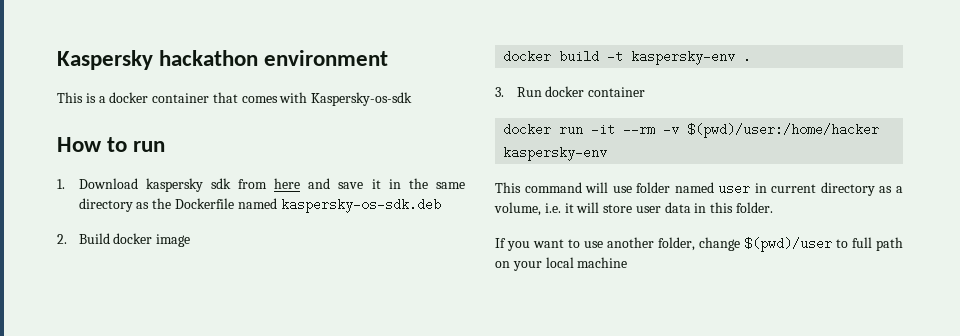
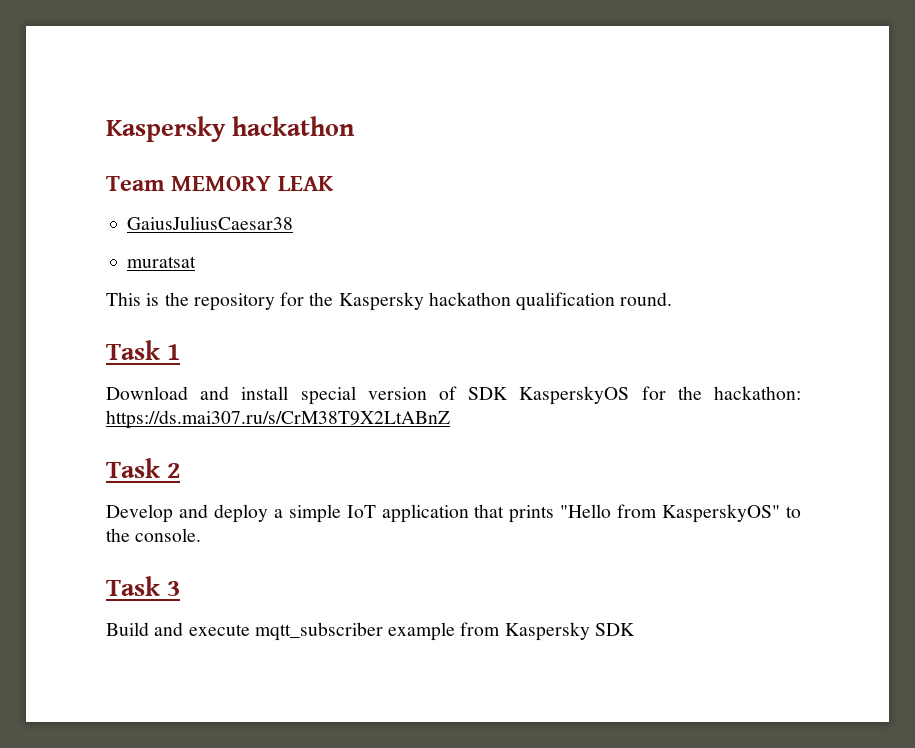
[57,50,389,70] [57,92,413,106] [57,137,166,152] [57,178,466,192] [78,198,441,213] [57,233,191,247] [503,50,752,65] [495,86,646,97] [503,123,880,138] [503,146,608,161] [495,182,903,196] [494,202,774,216] [495,237,903,252] [495,257,628,271] Kaspersky hackathon environment // This is a docker container that comes with Kaspersky-os-sdk // How to run // 1. Download kaspersky sdk from here and save it in the same directory as the Dockerfile named kaspersky-os-sdk.deb // 2. Build docker image // docker build -t kaspersky-env . // 3. Run docker container // docker run -it --rm -v $(pwd)/user:/home/hacker kaspersky-env // This command will use folder named user in current directory as a volume, i.e. it will store user data in this folder. // If you want to use another folder, change $(pwd)/user to full path on your local machine -> [106,116,356,142] [106,176,334,191] [127,216,294,230] [127,256,197,268] [106,292,673,311] [106,340,181,360] [106,386,802,405] [106,410,450,429] [106,458,181,478] [106,504,801,523] [106,528,202,542] [106,576,181,596] [106,622,635,641] Kaspersky hackathon // Team MEMORY LEAK // GaiusJuliusCaesar38 // muratsat // This is the repository for the Kaspersky hackathon qualification round. // Task 1 // Download and install special version of SDK KasperskyOS for the hackathon: https://ds.mai307.ru/s/CrM38T9X2LtABnZ // Task 2 // Develop and deploy a simple IoT application that prints "Hello from KasperskyOS" to the console. // Task 3 // Build and execute mqtt_subscriber example from Kaspersky SDK

